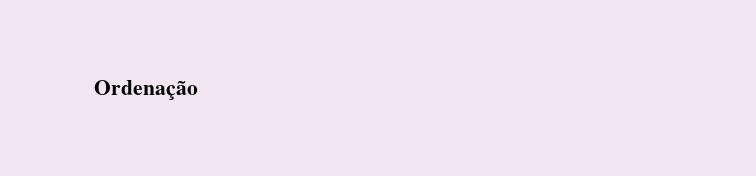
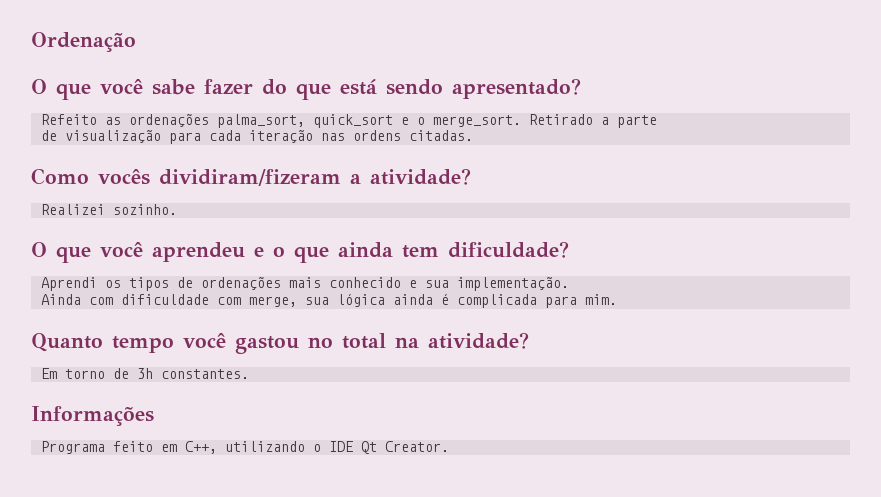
(198, 90) none -> [31,78,581,100] [40,114,657,128] [40,130,473,144] [31,168,471,186] [40,204,177,215] [31,241,569,263] [40,277,569,291] [40,293,617,308] [31,332,529,354] [40,368,249,379] [31,406,154,426] [40,441,449,454] // O que você sabe fazer do que está sendo apresentado? // Refeito as ordenações palma_sort, quick_sort e o merge_sort. Retirado a parte // de visualização para cada iteração nas ordens citadas. // Como vocês dividiram/fizeram a atividade? // Realizei sozinho. // O que você aprendeu e o que ainda tem dificuldade? // Aprendi os tipos de ordenações mais conhecido e sua implementação. // Ainda com dificuldade com merge, sua lógica ainda é complicada para mim. // Quanto tempo você gastou no total na atividade? // Em torno de 3h constantes. // Informações // Programa feito em C++, utilizando o IDE Qt Creator.

